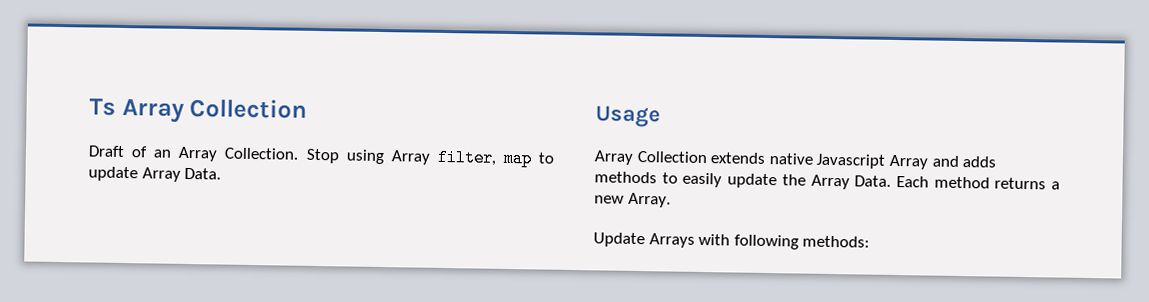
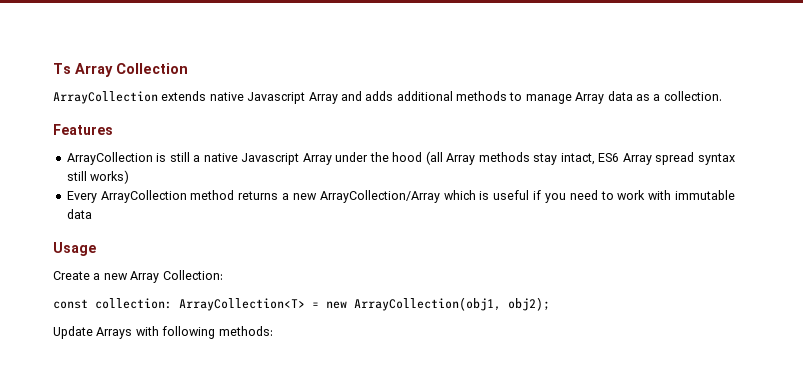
[88,145,554,168] [88,166,222,182] [595,105,661,128] [594,150,707,165] Draft of an Array Collection. Stop using Array filter, map to update Array Data. // Usage // Array Collection -> [53,91,158,104] ArrayCollection
(997, 162) none -> [396,91,453,101] additional
[682,172,1060,190] [594,192,671,208] easily update the Array Data. Each method returns a new Array. -> [525,91,722,104] [53,124,113,135] [66,151,736,165] [66,170,130,184] [66,190,735,203] [66,209,92,219] [53,242,96,256] [53,270,223,283] [53,297,550,311] manage Array data as a collection. // Features // ArrayCollection is still a native Javascript Array under the hood (all Array methods stay intact, ES6 Array spread syntax still works) // Every ArrayCollection method returns a new ArrayCollection/Array which is useful if you need to work with immutable data // Usage // Create a new Array Collection: // const collection: ArrayCollection<T> = new ArrayCollection(obj1, obj2);

